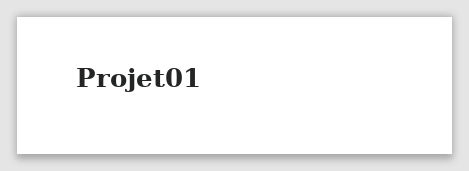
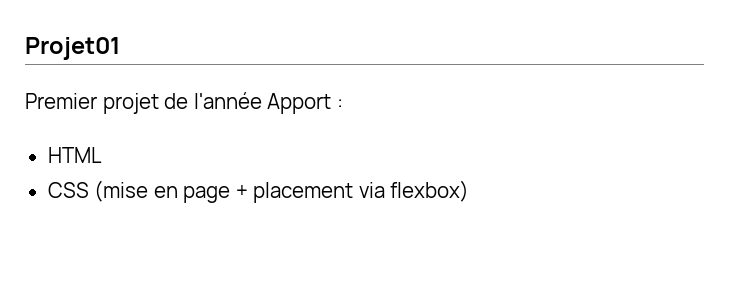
(201, 80) none -> [25,92,343,114] [47,147,102,163] [47,180,470,203] // Premier projet de l'année Apport : // HTML // CSS (mise en page + placement via flexbox)

